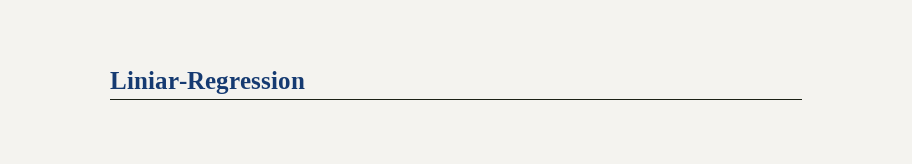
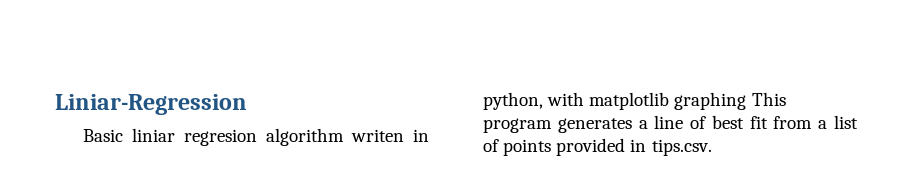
(305, 82) none -> [82,128,429,146] [483,92,786,110] [483,115,858,133] [483,138,712,156] // Basic liniar regresion algorithm writen in python, with matplotlib graphing This program generates a line of best fit from a list of points provided in tips.csv.

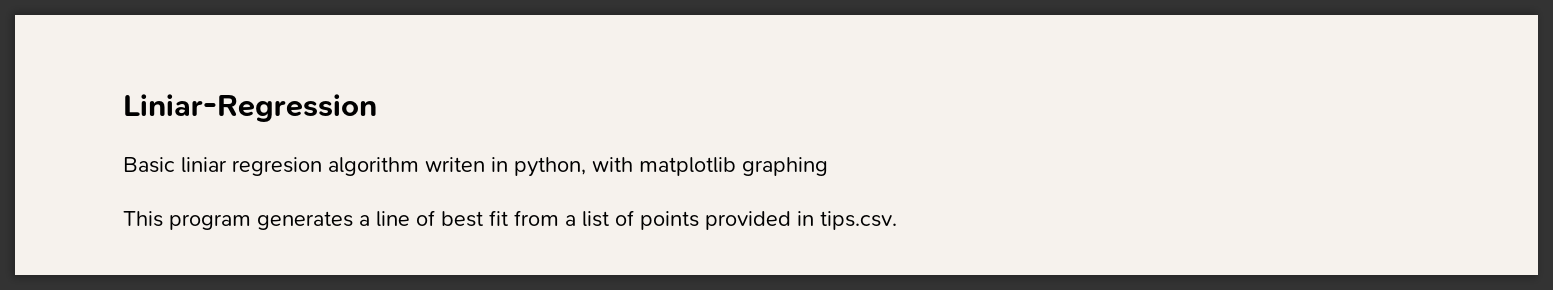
(747, 101) none -> (828, 166) //

